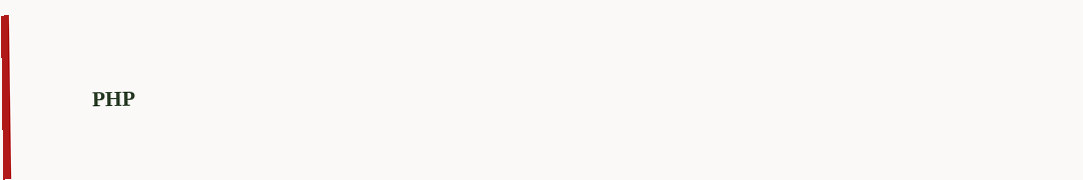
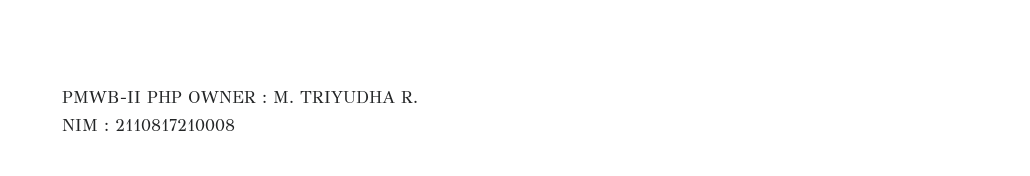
[91,91,136,107] PHP -> [62,90,418,104] [62,119,235,132] PMWB-II PHP OWNER : M. TRIYUDHA R. // NIM : 2110817210008

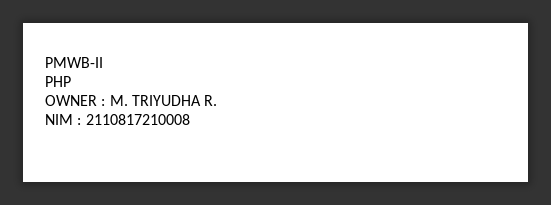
(141, 97) none -> (103, 62) //
(182, 97) none -> (71, 81) //

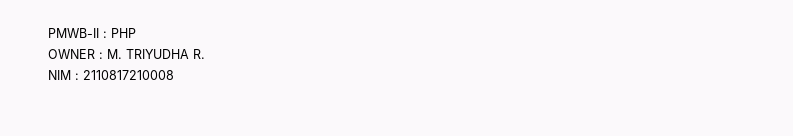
(103, 62) // -> [103,31,107,38] :

